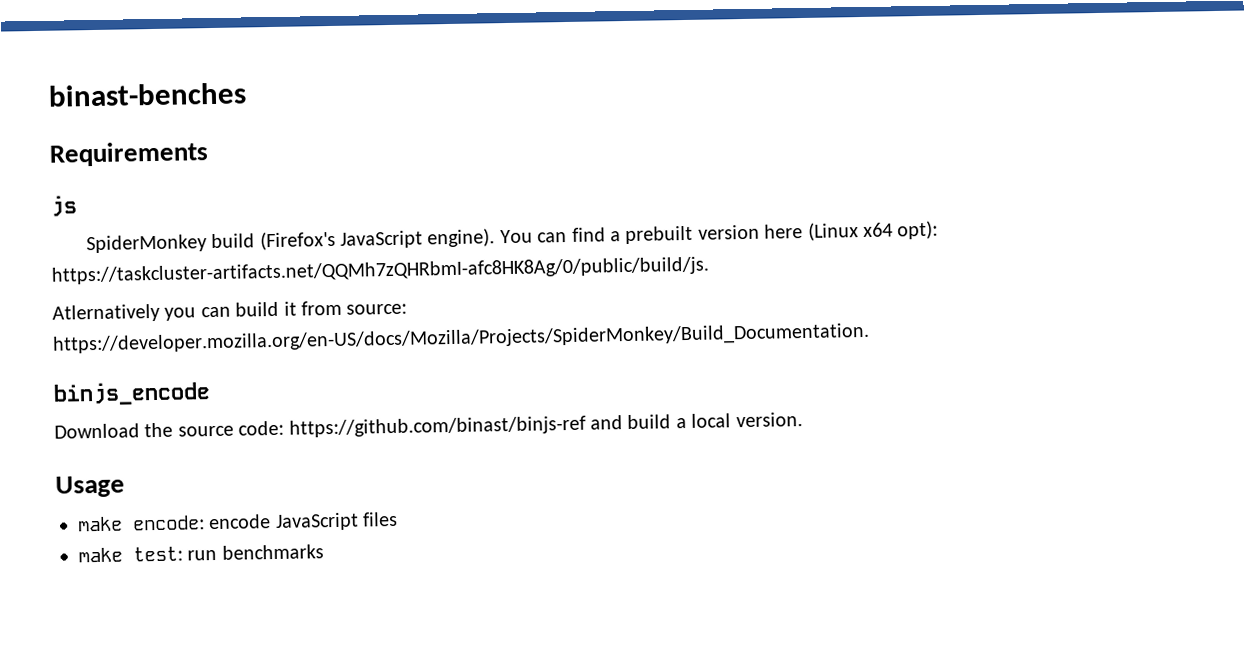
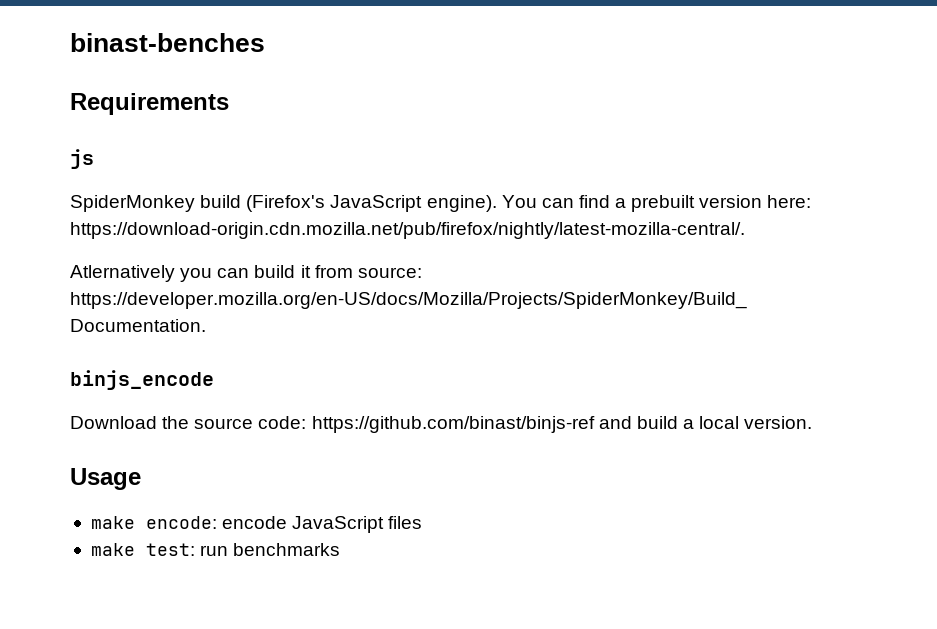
[764,220,939,241] [51,256,709,285] here (Linux x64 opt): https://taskcluster-artifacts.net/QQMh7zQHRbmI-afc8HK8Ag/0/public/build/js. -> [767,195,812,208] [70,222,745,239] here: https://download-origin.cdn.mozilla.net/pub/firefox/nightly/latest-mozilla-central/.

